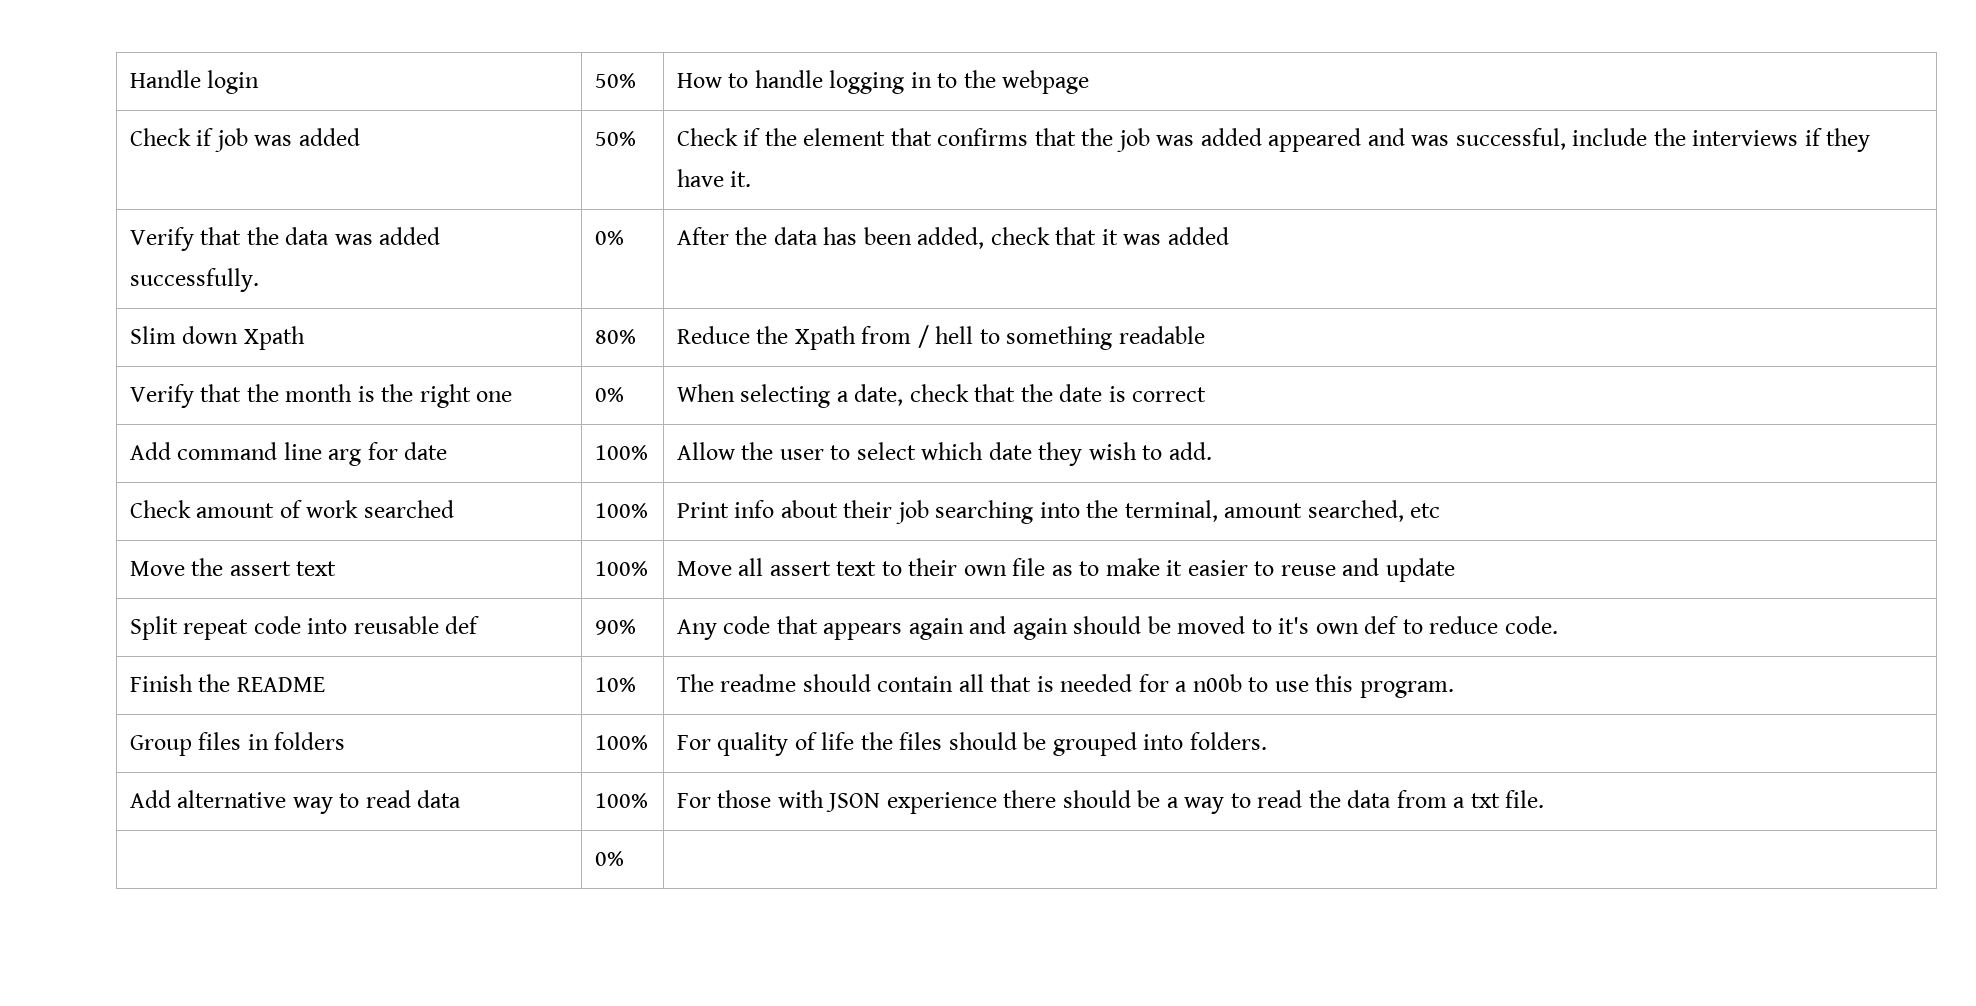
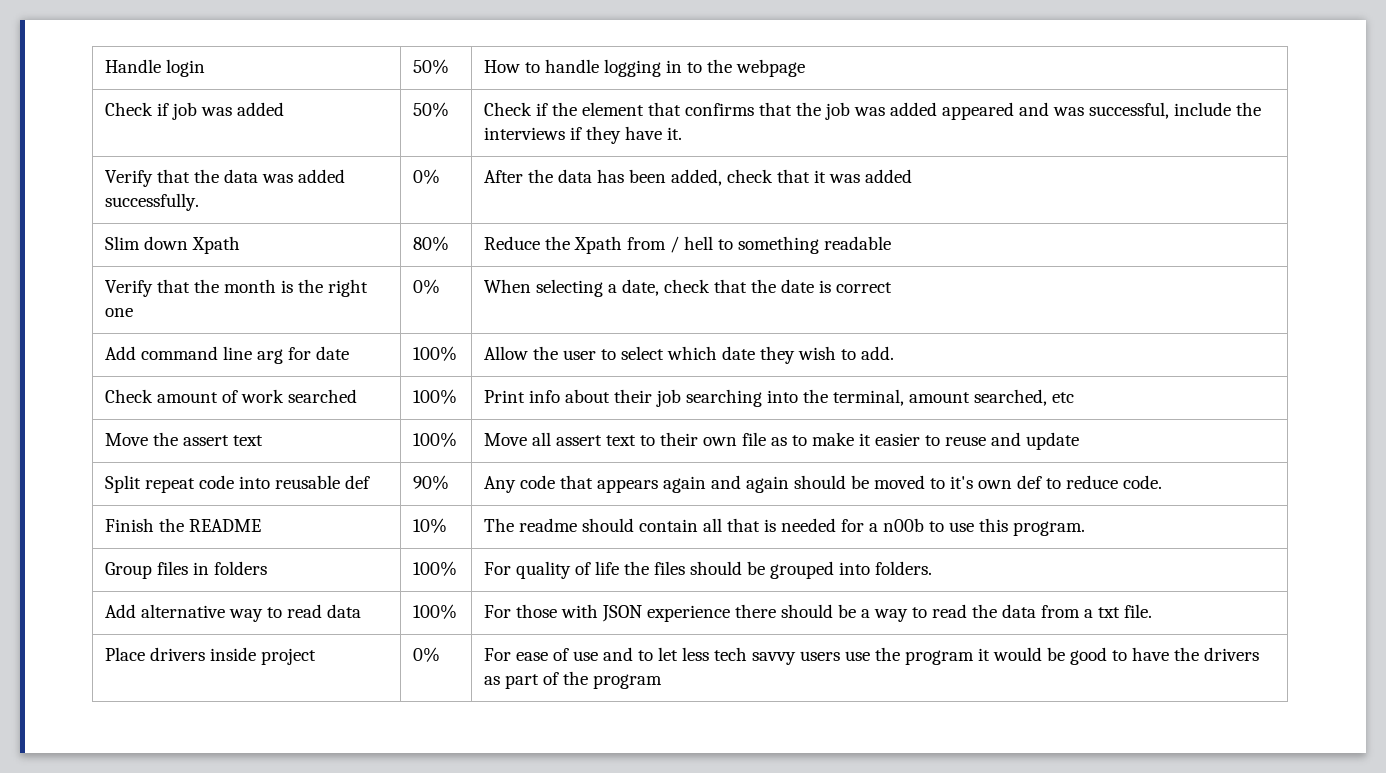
[594,851,624,866] | 0% | -> [104,647,316,665] [412,647,440,662] [483,647,1259,665] [483,671,662,689] Place drivers inside project | 0% | For ease of use and to let less tech savvy users use the program it would be good to have the drivers as part of the program

